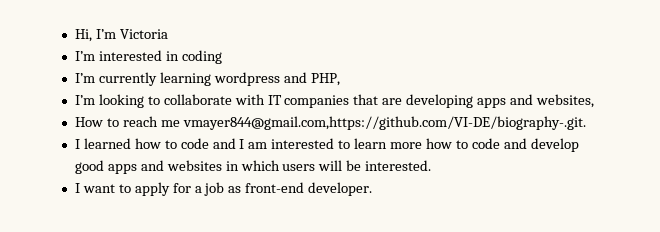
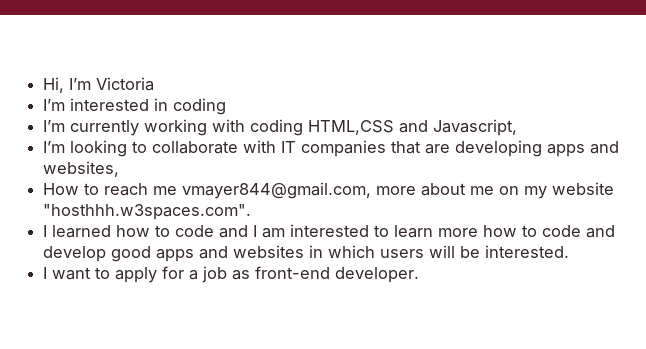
[159,72,340,86] learning wordpress and PHP, -> [144,119,518,136] working with coding HTML,CSS and Javascript,
[182,116,586,130] vmayer844@gmail.com,https://github.com/VI-DE/biography-.git. -> [182,182,615,199] [43,204,252,220] vmayer844@gmail.com, more about me on my website "hosthhh.w3spaces.com".

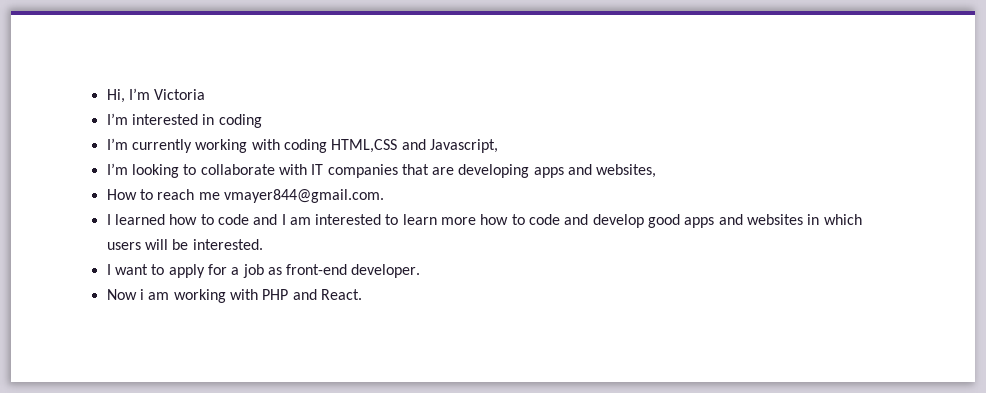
[182,182,615,199] [43,204,252,220] vmayer844@gmail.com, more about me on my website "hosthhh.w3spaces.com". -> [223,189,384,203] vmayer844@gmail.com.
(420, 275) none -> [106,289,362,303] // Now i am working with PHP and React.

